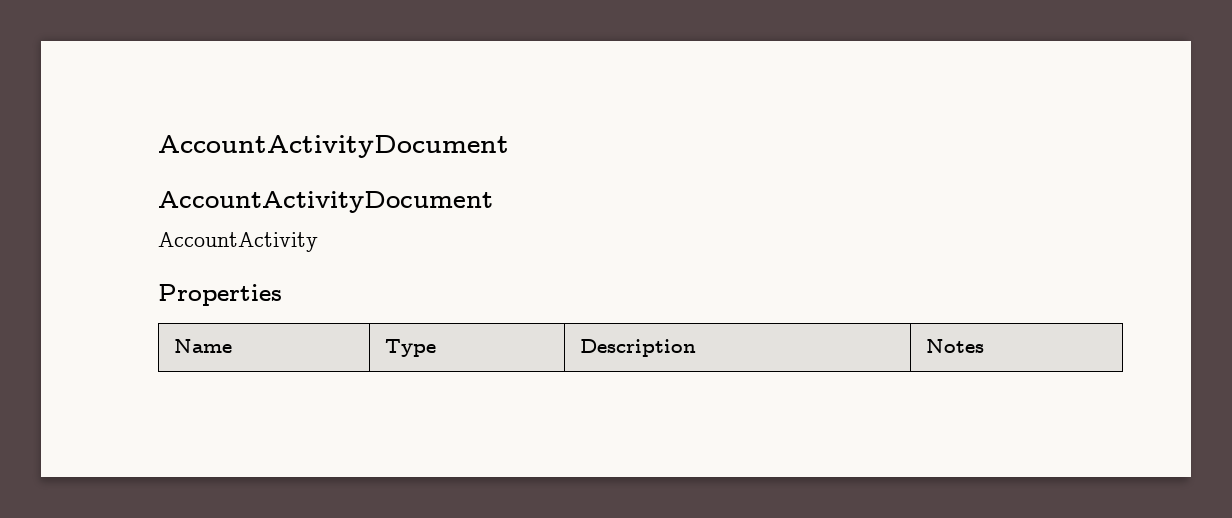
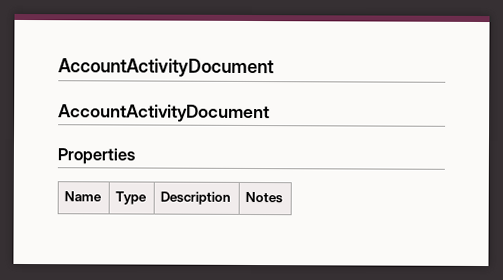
[158,232,318,252] // AccountActivity -> (270, 113) none

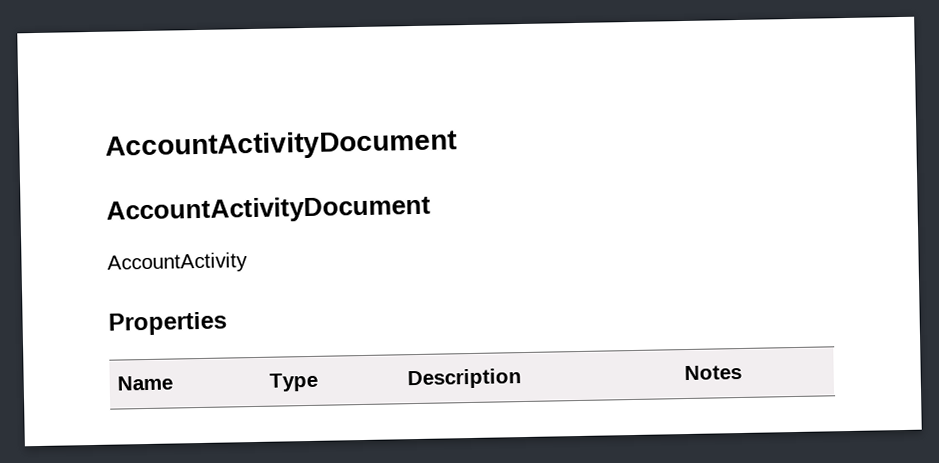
(270, 113) none -> [107,252,248,274] // AccountActivity

